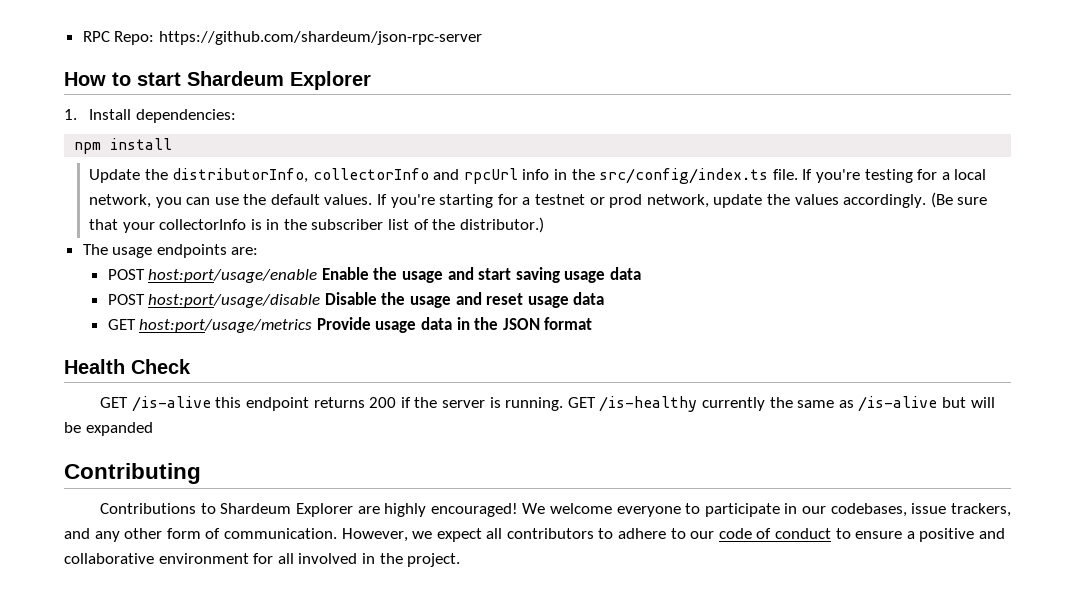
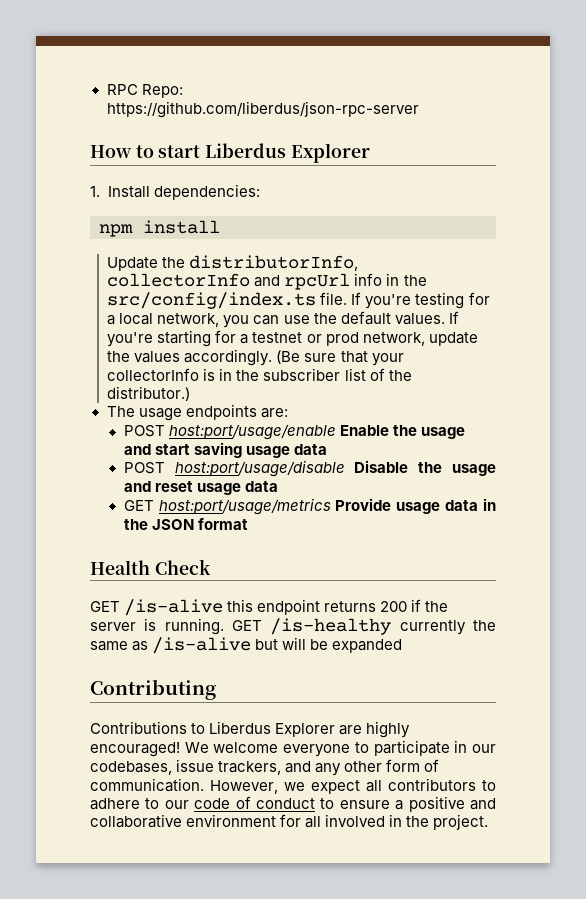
[158,31,482,45] https://github.com/shardeum/json-rpc-server -> [106,101,419,118] https://github.com/liberdus/json-rpc-server
[187,71,284,86] Shardeum -> [205,143,287,158] Liberdus
[220,503,292,514] Shardeum -> [209,721,272,734] Liberdus

